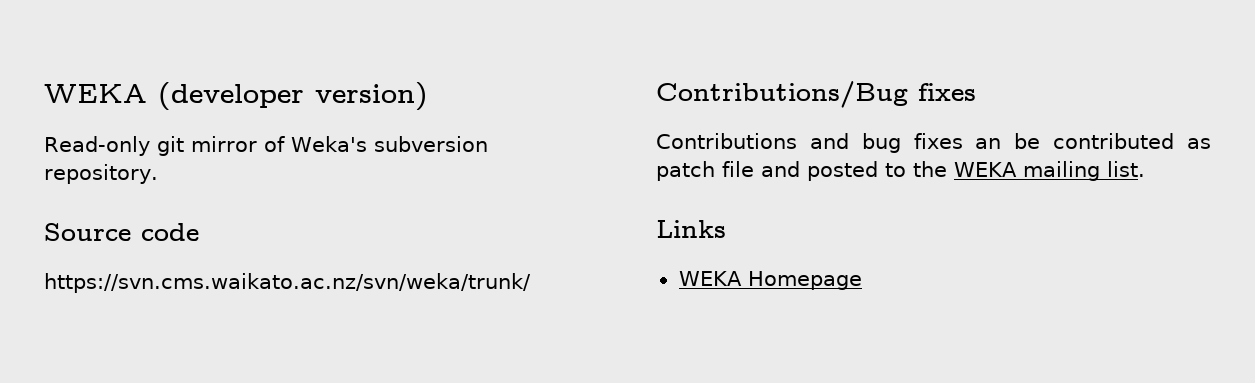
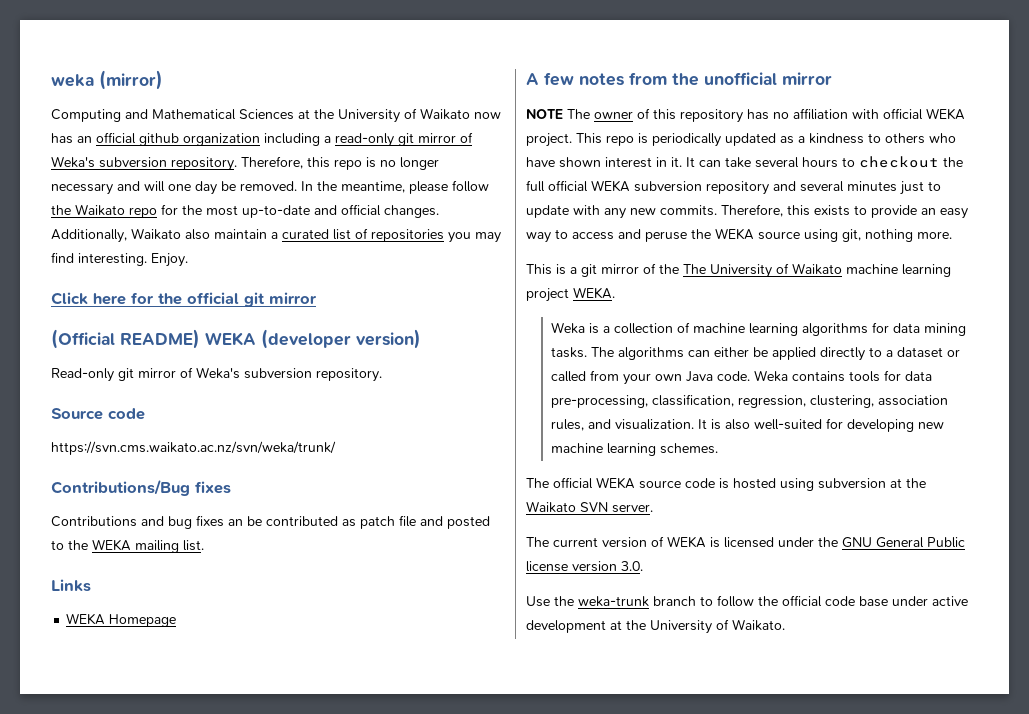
(44, 93) none -> [51,70,163,90] [51,108,501,123] [51,132,473,147] [51,156,439,171] [51,180,489,195] [51,204,439,218] [51,228,501,243] [51,252,188,267] [51,292,317,307] [51,329,200,349] weka (mirror) // Computing and Mathematical Sciences at the University of Waikato now has an official github organization including a read-only git mirror of Weka's subversion repository. Therefore, this repo is no longer necessary and will one day be removed. In the meantime, please follow the Waikato repo for the most up-to-date and official changes. Additionally, Waikato also maintain a curated list of repositories you may find interesting. Enjoy. // Click here for the official git mirror // (Official README)
(862, 280) none -> [526,72,832,86] [526,108,965,123] [526,133,956,147] [526,156,963,168] [526,180,941,195] [526,204,968,219] [526,228,952,243] [526,263,951,278] [526,287,615,302] [551,322,967,336] [551,347,961,361] [551,370,933,385] [551,394,949,408] [551,418,945,432] [551,443,719,456] [526,477,926,491] [526,501,653,513] [526,536,965,548] [526,561,643,572] [526,595,968,607] [526,619,785,634] // A few notes from the unofficial mirror // NOTE The owner of this repository has no affiliation with official WEKA project. This repo is periodically updated as a kindness to others who have shown interest in it. It can take several hours to checkout the full official WEKA subversion repository and several minutes just to update with any new commits. Therefore, this exists to provide an easy way to access and peruse the WEKA source using git, nothing more. // This is a git mirror of the The University of Waikato machine learning project WEKA. // Weka is a collection of machine learning algorithms for data mining tasks. The algorithms can either be applied directly to a dataset or called from your own Java code. Weka contains tools for data pre-processing, classification, regression, clustering, association rules, and visualization. It is also well-suited for developing new machine learning schemes. // The official WEKA source code is hosted using subversion at the Waikato SVN server. // The current version of WEKA is licensed under the GNU General Public license version 3.0. // Use the weka-trunk branch to follow the official code base under active development at the University of Waikato.

